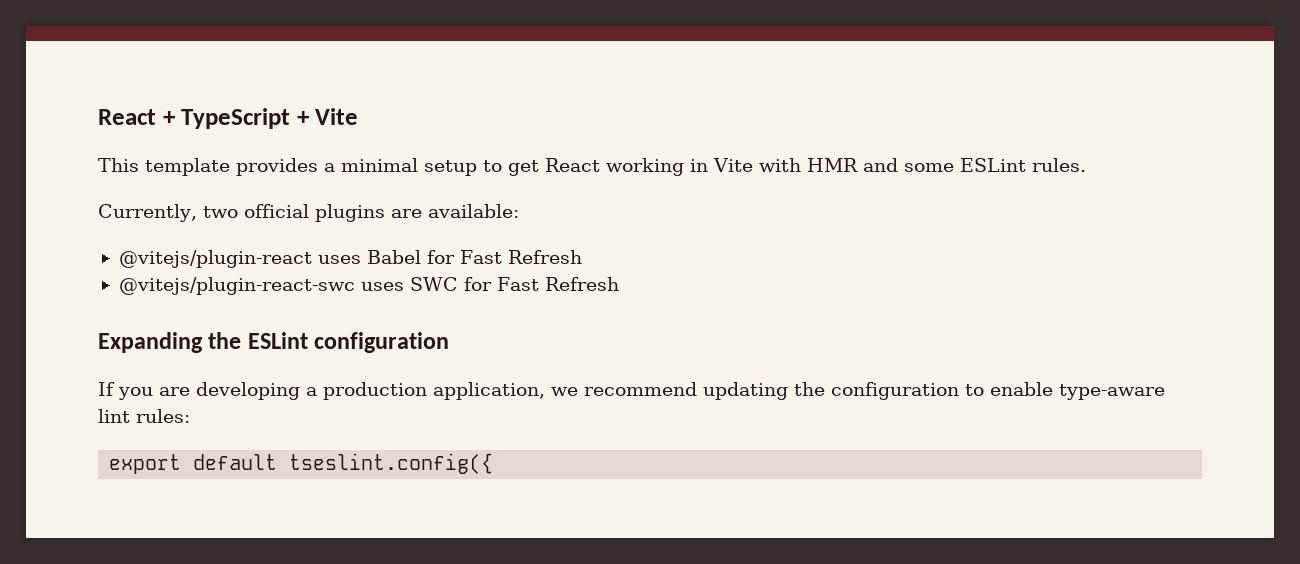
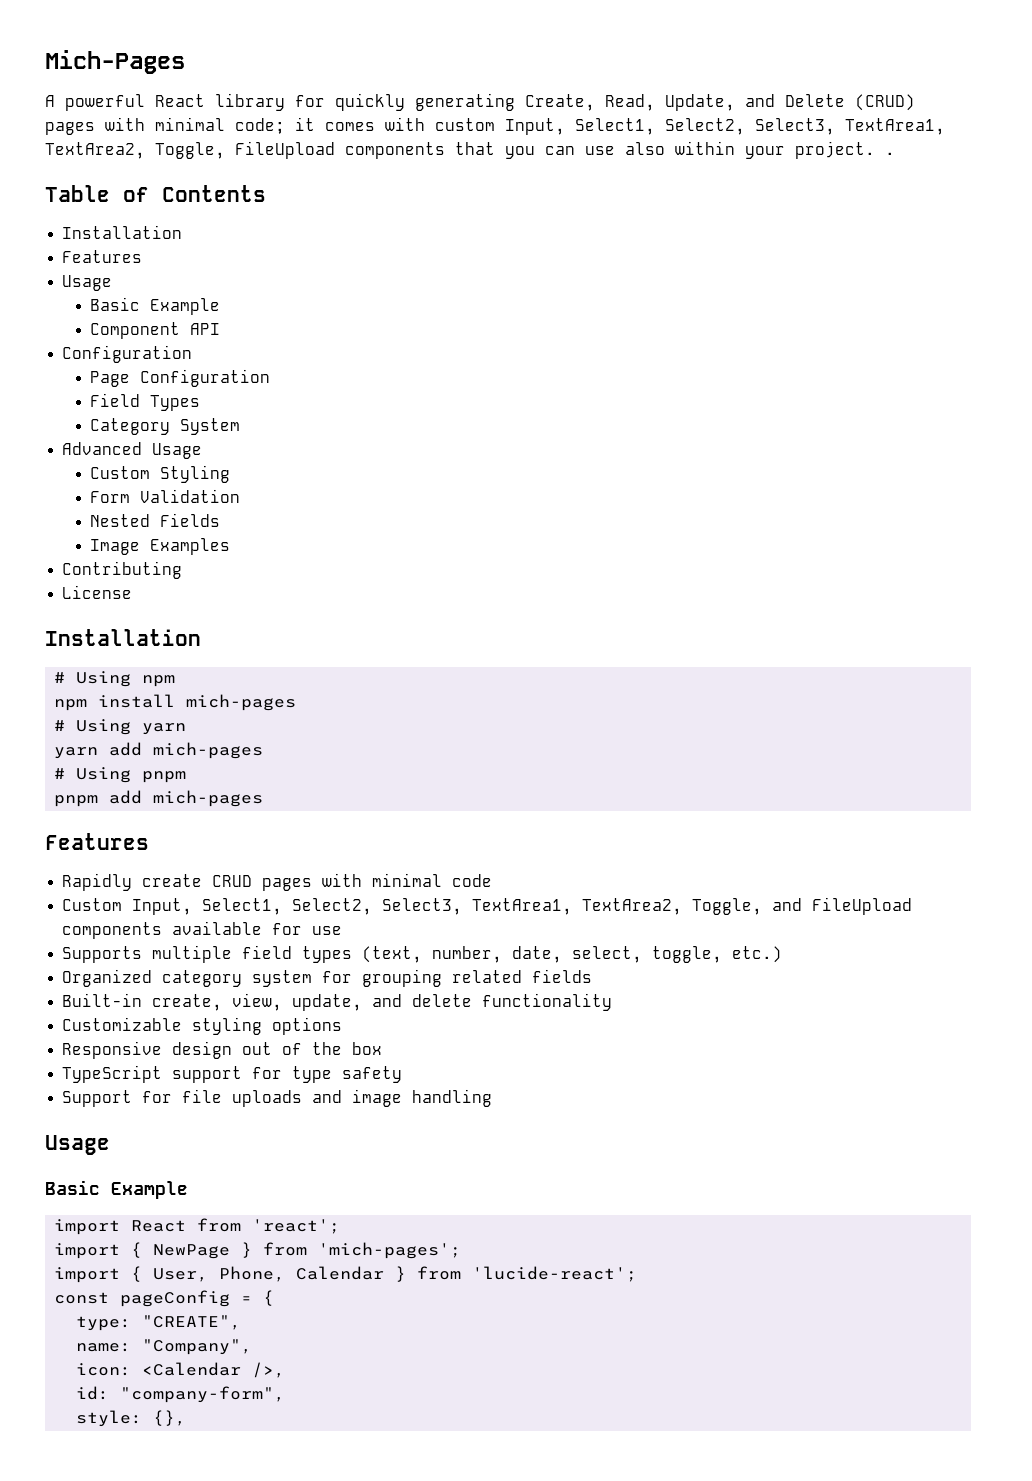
[98,108,359,129] [98,158,1086,176] [98,204,519,222] [118,250,582,268] [118,277,619,295] [98,332,450,353] [98,382,1165,400] [98,409,190,423] [109,453,494,474] React + TypeScript + Vite // This template provides a minimal setup to get React working in Vite with HMR and some ESLint rules. // Currently, two official plugins are available: // @vitejs/plugin-react uses Babel for Fast Refresh // @vitejs/plugin-react-swc uses SWC for Fast Refresh // Expanding the ESLint configuration // If you are developing a production application, we recommend updating the configuration to enable type-aware lint rules: // export default tseslint.config({ -> [45,50,185,74] [45,93,915,111] [45,117,945,135] [45,141,895,159] [45,185,266,202] [62,225,183,239] [62,250,143,263] [62,275,113,291] [90,297,221,315] [90,322,221,339] [62,345,193,363] [90,369,271,387] [90,393,201,411] [90,418,241,435] [62,442,203,459] [90,465,231,483] [90,489,241,503] [90,513,221,527] [90,538,231,555] [62,561,183,579] [62,585,133,599] [45,629,201,646] [54,671,176,687] [54,694,297,711] [54,719,187,735] [54,742,264,759] [54,767,187,783] [54,790,264,807] [45,833,149,850] [62,873,493,891] [62,897,913,915] [62,921,343,939] [62,945,783,963] [62,969,593,987] [62,993,613,1011] [62,1017,343,1035] [62,1041,383,1059] [62,1065,403,1083] [62,1089,493,1107] [45,1135,110,1155] [45,1180,188,1199] [54,1218,341,1235] [54,1242,462,1259] [54,1266,638,1283] [54,1290,275,1307] [76,1315,242,1331] [76,1339,253,1355] [76,1362,286,1378] [76,1386,286,1403] [76,1410,187,1427] Mich-Pages // A powerful React library for quickly generating Create, Read, Update, and Delete (CRUD) pages with minimal code; it comes with custom Input, Select1, Select2, Select3, TextArea1, TextArea2, Toggle, FileUpload components that you can use also within your project. . // Table of Contents // Installation // Features // Usage // Basic Example // Component API // Configuration // Page Configuration // Field Types // Category System // Advanced Usage // Custom Styling // Form Validation // Nested Fields // Image Examples // Contributing // License // Installation // # Using npm // npm install mich-pages // # Using yarn // yarn add mich-pages // # Using pnpm // pnpm add mich-pages // Features // Rapidly create CRUD pages with minimal code // Custom Input, Select1, Select2, Select3, TextArea1, TextArea2, Toggle, and FileUpload components available for use // Supports multiple field types (text, number, date, select, toggle, etc.) // Organized category system for grouping related fields // Built-in create, view, update, and delete functionality // Customizable styling options // Responsive design out of the box // TypeScript support for type safety // Support for file uploads and image handling // Usage // Basic Example // import React from 'react'; // import { NewPage } from 'mich-pages'; // import { User, Phone, Calendar } from 'lucide-react'; // const pageConfig = { // type: "CREATE", // name: "Company", // icon: <Calendar />, // id: "company-form", // style: {},

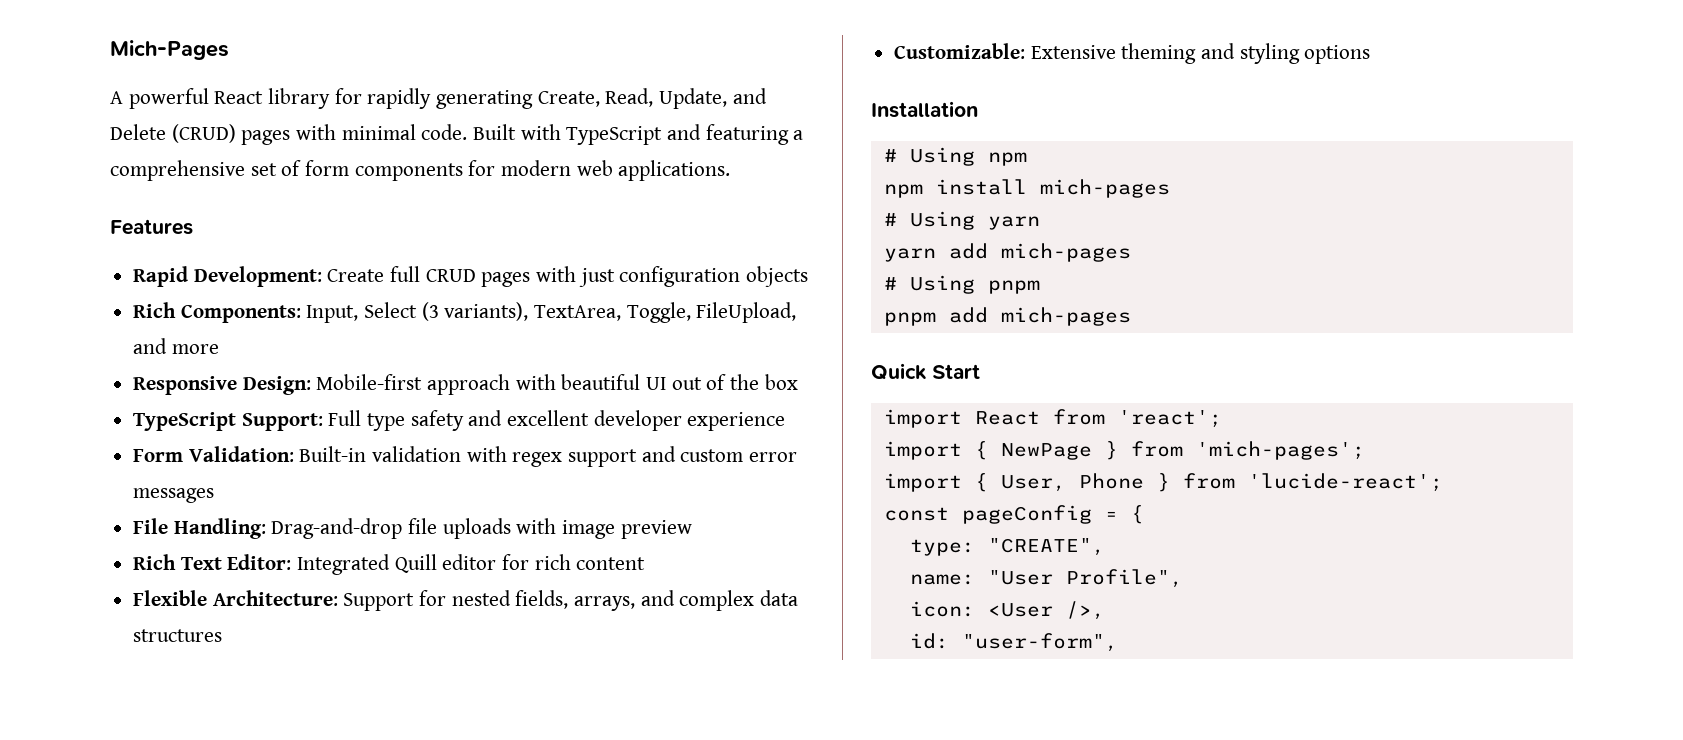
[335,93,405,111] quickly -> [367,88,432,109] rapidly
[235,117,945,135] [45,141,895,159] [45,185,266,202] [62,225,183,239] [62,250,143,263] [62,275,113,291] [90,297,221,315] [90,322,221,339] [62,345,193,363] [90,369,271,387] [90,393,201,411] [90,418,241,435] [62,442,203,459] [90,465,231,483] [90,489,241,503] [90,513,221,527] [90,538,231,555] [62,561,183,579] [62,585,133,599] code; it comes with custom Input, Select1, Select2, Select3, TextArea1, TextArea2, Toggle, FileUpload components that you can use also within your project. . // Table of Contents // Installation // Features // Usage // Basic Example // Component API // Configuration // Page Configuration // Field Types // Category System // Advanced Usage // Custom Styling // Form Validation // Nested Fields // Image Examples // Contributing // License -> [421,124,804,145] [110,160,731,181] [110,219,193,235] [133,266,809,287] [133,302,797,323] [133,338,219,354] [133,374,798,395] [133,410,786,431] [133,446,798,467] [133,488,215,503] [133,518,692,539] [133,554,646,575] [133,590,799,611] [133,629,223,642] [894,43,1371,64] code. Built with TypeScript and featuring a comprehensive set of form components for modern web applications. // Features // Rapid Development: Create full CRUD pages with just configuration objects // Rich Components: Input, Select (3 variants), TextArea, Toggle, FileUpload, and more // Responsive Design: Mobile-first approach with beautiful UI out of the box // TypeScript Support: Full type safety and excellent developer experience // Form Validation: Built-in validation with regex support and custom error messages // File Handling: Drag-and-drop file uploads with image preview // Rich Text Editor: Integrated Quill editor for rich content // Flexible Architecture: Support for nested fields, arrays, and complex data structures // Customizable: Extensive theming and styling options
[45,833,149,850] [62,873,493,891] [62,897,913,915] [62,921,343,939] [62,945,783,963] [62,969,593,987] [62,993,613,1011] [62,1017,343,1035] [62,1041,383,1059] [62,1065,403,1083] [62,1089,493,1107] [45,1135,110,1155] [45,1180,188,1199] Features // Rapidly create CRUD pages with minimal code // Custom Input, Select1, Select2, Select3, TextArea1, TextArea2, Toggle, and FileUpload components available for use // Supports multiple field types (text, number, date, select, toggle, etc.) // Organized category system for grouping related fields // Built-in create, view, update, and delete functionality // Customizable styling options // Responsive design out of the box // TypeScript support for type safety // Support for file uploads and image handling // Usage // Basic Example -> [871,363,980,380] Quick Start
[219,1266,385,1282] Phone, Calendar -> [1078,473,1144,489] Phone
[142,1339,253,1355] "Company", -> [987,569,1183,588] "User Profile",
[142,1362,242,1376] <Calendar -> [987,603,1053,617] <User
[120,1386,286,1403] [76,1410,187,1427] "company-form", // style: {}, -> [961,633,1118,652] "user-form",

